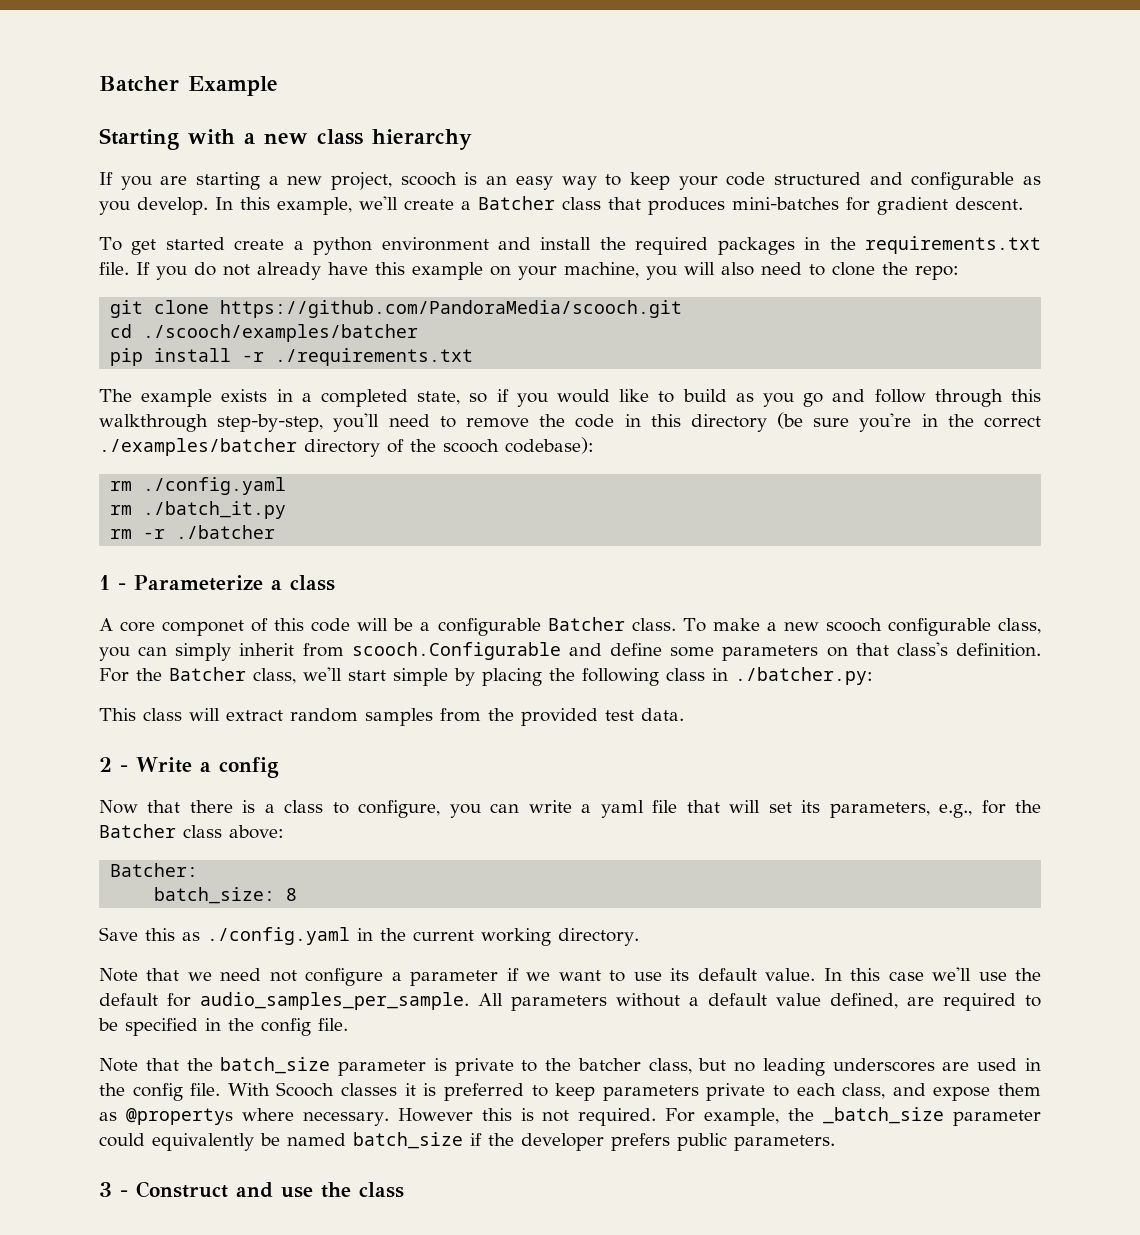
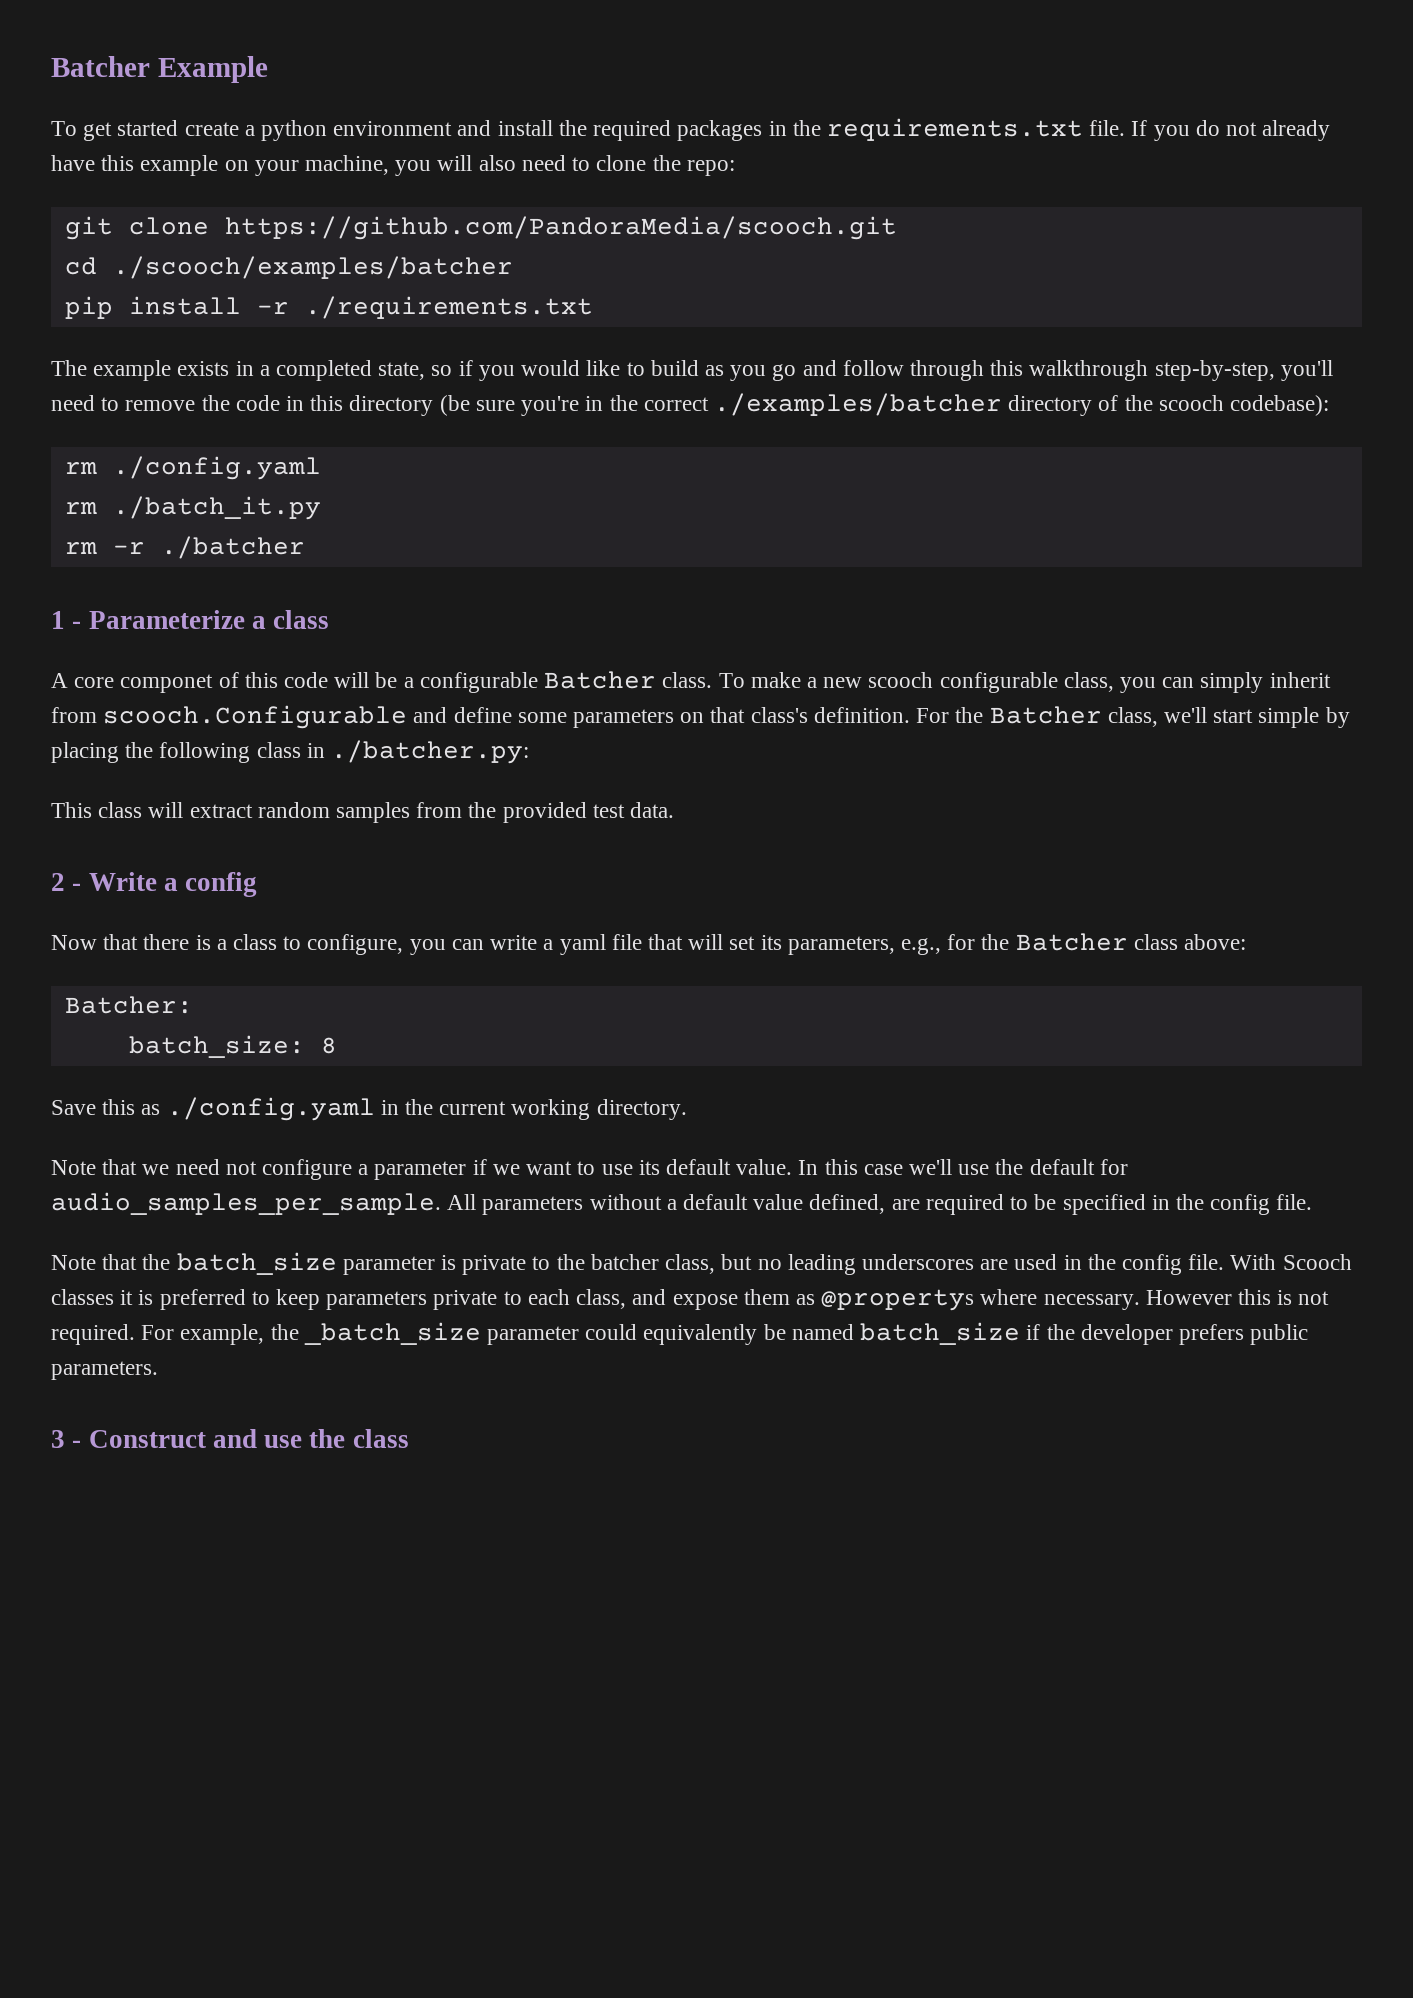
[99,128,472,150] [99,172,1042,190] [99,196,1023,215] // Starting with a new class hierarchy // If you are starting a new project, scooch is an easy way to keep your code structured and configurable as you develop. In this example, we'll create a Batcher class that produces mini-batches for gradient descent. -> (268, 69) none

